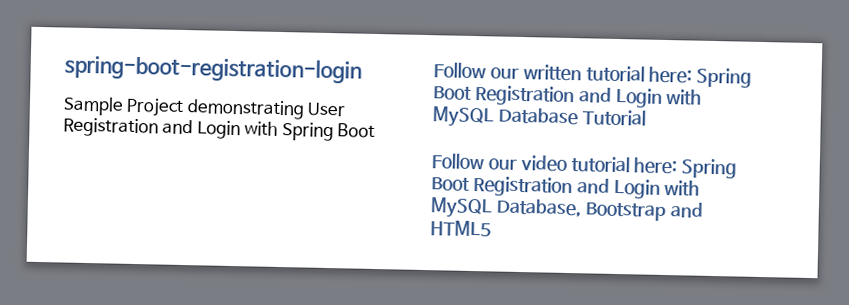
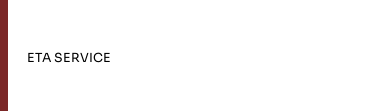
[64,54,362,84] [63,96,347,120] [63,117,376,142] [433,62,753,88] [433,85,703,108] [432,106,646,128] [431,153,738,179] [431,176,701,199] [430,197,704,222] [430,220,492,237] spring-boot-registration-login // Sample Project demonstrating User Registration and Login with Spring Boot // Follow our written tutorial here: Spring Boot Registration and Login with MySQL Database Tutorial // Follow our video tutorial here: Spring Boot Registration and Login with MySQL Database, Bootstrap and HTML5 -> [27,52,112,63] ETA SERVICE

